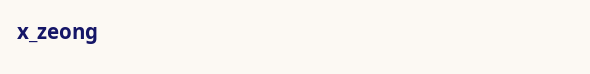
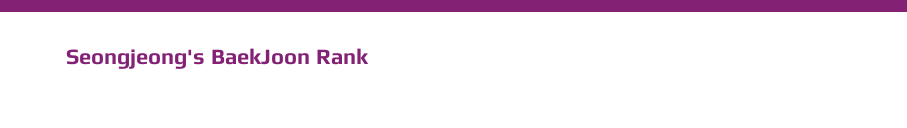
[17,27,98,44] x_zeong -> [66,48,369,69] Seongjeong's BaekJoon Rank

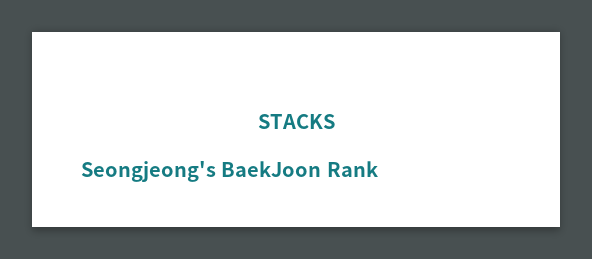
(66, 59) none -> [257,114,335,129] STACKS //

